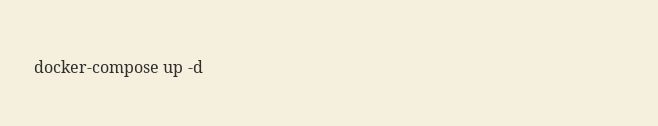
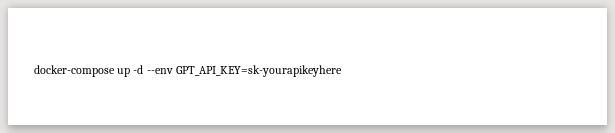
(203, 66) none -> [146,65,342,77] --env GPT_API_KEY=sk-yourapikeyhere

